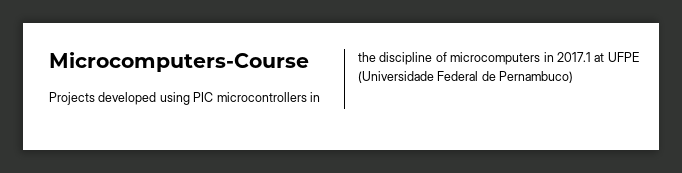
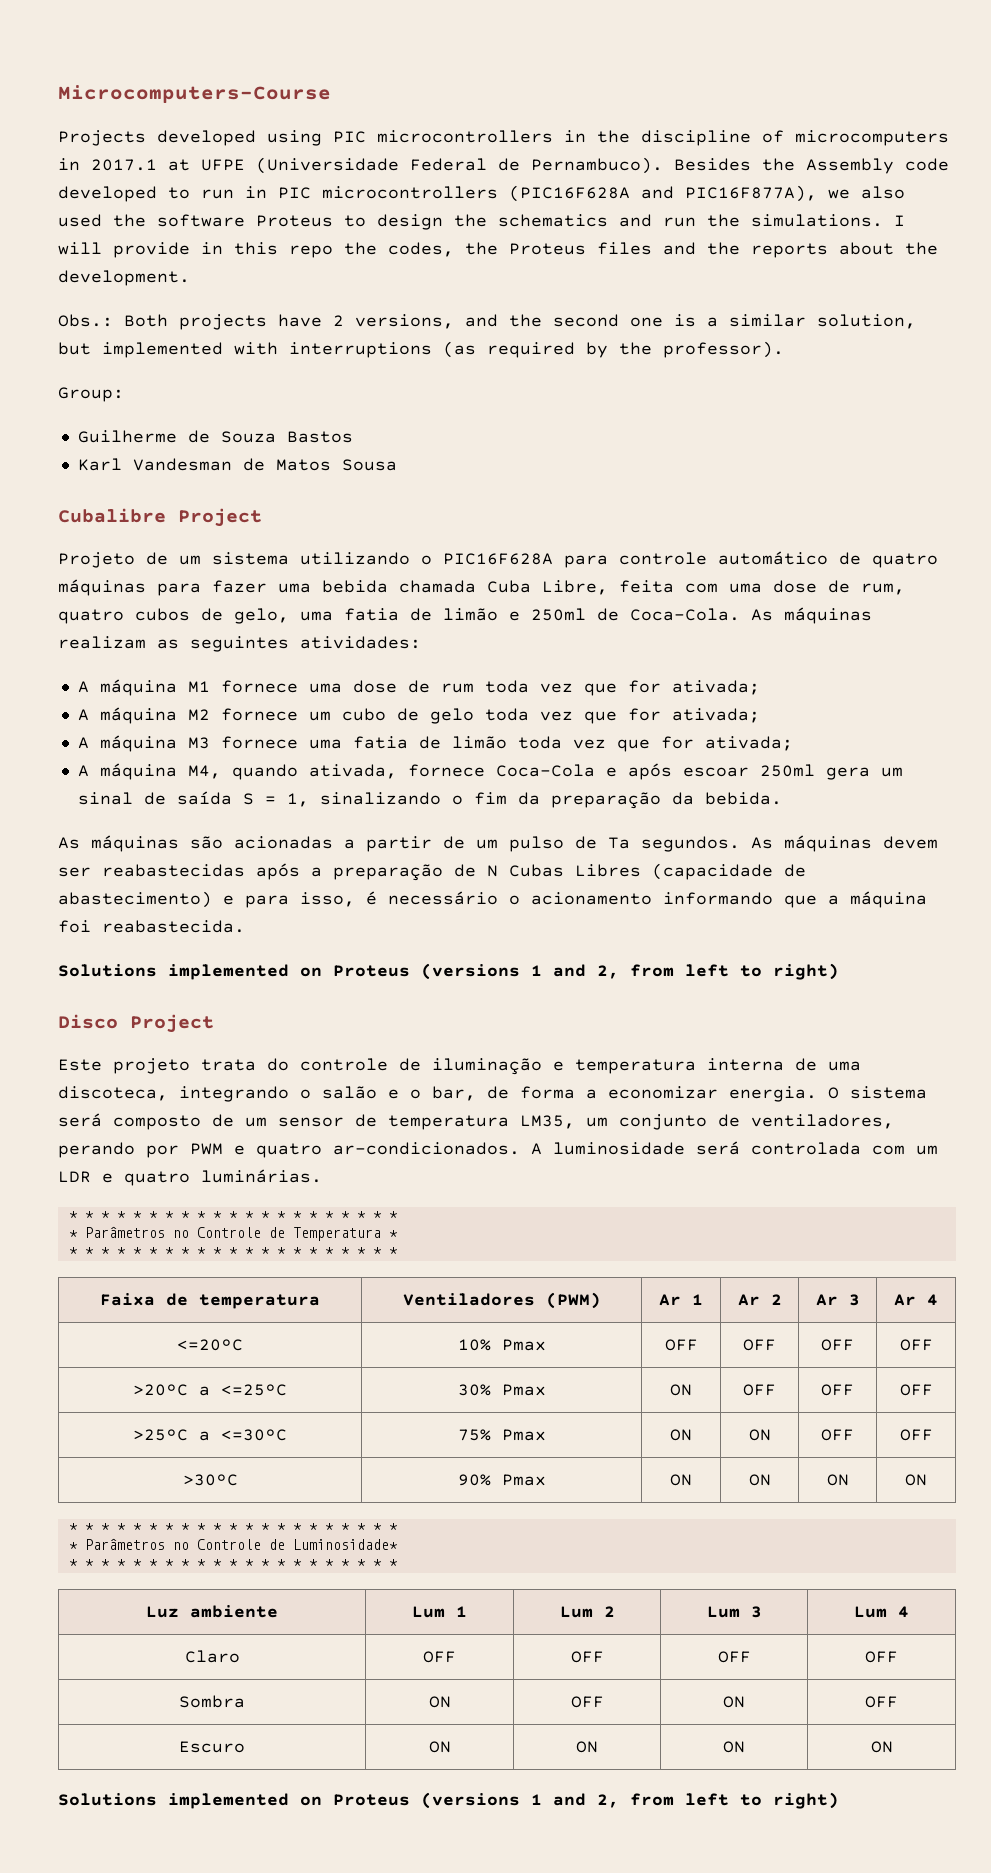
[499,71,574,83] Pernambuco) -> [531,157,949,174] [58,185,905,202] [58,214,905,230] [58,242,938,258] [58,270,190,286] [58,314,916,330] [58,341,784,358] [58,387,124,402] [77,430,353,443] [77,458,397,471] [58,508,262,527] [58,551,938,568] [58,579,905,596] [58,607,872,624] [58,636,421,652] [77,679,760,696] [77,707,760,724] [77,735,793,752] [77,763,903,780] [77,791,782,809] [58,835,938,852] [58,863,806,881] [58,891,927,908] [58,920,245,933] [58,963,839,980] [58,1014,214,1033] [58,1058,861,1075] [58,1086,927,1102] [58,1113,894,1130] [58,1141,938,1158] [58,1169,322,1186] [68,1211,398,1219] [68,1226,398,1241] [68,1247,398,1255] [100,1293,320,1309] [402,1292,601,1309] [659,1294,703,1306] [737,1294,782,1306] [815,1294,860,1306] [894,1294,938,1306] [177,1339,243,1351] [457,1339,546,1351] [664,1339,698,1351] [743,1339,776,1351] [821,1339,854,1351] [899,1339,933,1351] [133,1384,287,1396] [457,1384,546,1396] [670,1384,692,1396] [743,1384,776,1396] [821,1384,854,1396] [899,1384,933,1396] [133,1429,287,1441] [457,1429,546,1441] [670,1429,692,1441] [748,1429,771,1441] [821,1429,854,1441] [899,1429,933,1441] [182,1474,238,1486] [457,1474,546,1486] [670,1474,692,1486] [748,1474,771,1486] [826,1474,849,1486] [905,1474,927,1486] [68,1523,398,1531] [68,1538,398,1550] [68,1559,398,1567] [146,1605,278,1618] [411,1606,467,1618] [559,1606,615,1618] [706,1606,762,1618] [854,1606,909,1618] [184,1650,240,1663] [422,1651,456,1663] [570,1651,604,1663] [717,1651,751,1663] [865,1651,898,1663] [179,1695,245,1708] [428,1696,451,1708] [570,1696,604,1708] [723,1696,745,1708] [865,1696,898,1708] [179,1741,245,1753] [428,1741,451,1753] [576,1741,598,1753] [723,1741,745,1753] [870,1741,893,1753] [58,1792,839,1809] Pernambuco). Besides the Assembly code developed to run in PIC microcontrollers (PIC16F628A and PIC16F877A), we also used the software Proteus to design the schematics and run the simulations. I will provide in this repo the codes, the Proteus files and the reports about the development. // Obs.: Both projects have 2 versions, and the second one is a similar solution, but implemented with interruptions (as required by the professor). // Group: // Guilherme de Souza Bastos // Karl Vandesman de Matos Sousa // Cubalibre Project // Projeto de um sistema utilizando o PIC16F628A para controle automático de quatro máquinas para fazer uma bebida chamada Cuba Libre, feita com uma dose de rum, quatro cubos de gelo, uma fatia de limão e 250ml de Coca-Cola. As máquinas realizam as seguintes atividades: // A máquina M1 fornece uma dose de rum toda vez que for ativada; // A máquina M2 fornece um cubo de gelo toda vez que for ativada; // A máquina M3 fornece uma fatia de limão toda vez que for ativada; // A máquina M4, quando ativada, fornece Coca-Cola e após escoar 250ml gera um sinal de saída S = 1, sinalizando o fim da preparação da bebida. // As máquinas são acionadas a partir de um pulso de Ta segundos. As máquinas devem ser reabastecidas após a preparação de N Cubas Libres (capacidade de abastecimento) e para isso, é necessário o acionamento informando que a máquina foi reabastecida. // Solutions implemented on Proteus (versions 1 and 2, from left to right) // Disco Project // Este projeto trata do controle de iluminação e temperatura interna de uma discoteca, integrando o salão e o bar, de forma a economizar energia. O sistema será composto de um sensor de temperatura LM35, um conjunto de ventiladores, perando por PWM e quatro ar-condicionados. A luminosidade será controlada com um LDR e quatro luminárias. // * * * * * * * * * * * * * * * * * * * * * // * Parâmetros no Controle de Temperatura * // * * * * * * * * * * * * * * * * * * * * * // Faixa de temperatura | Ventiladores (PWM) | Ar 1 | Ar 2 | Ar 3 | Ar 4 // <=20ºC | 10% Pmax | OFF | OFF | OFF | OFF // >20ºC a <=25ºC | 30% Pmax | ON | OFF | OFF | OFF // >25ºC a <=30ºC | 75% Pmax | ON | ON | OFF | OFF // >30ºC | 90% Pmax | ON | ON | ON | ON // * * * * * * * * * * * * * * * * * * * * * // * Parâmetros no Controle de Luminosidade* // * * * * * * * * * * * * * * * * * * * * * // Luz ambiente | Lum 1 | Lum 2 | Lum 3 | Lum 4 // Claro | OFF | OFF | OFF | OFF // Sombra | ON | OFF | ON | OFF // Escuro | ON | ON | ON | ON // Solutions implemented on Proteus (versions 1 and 2, from left to right)

